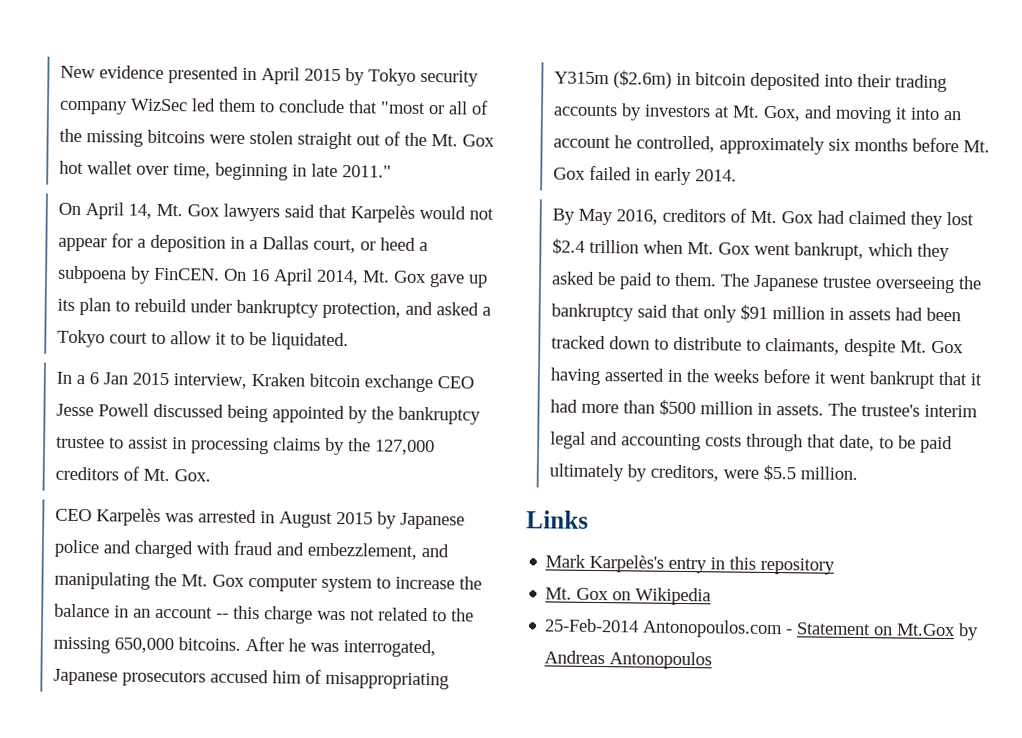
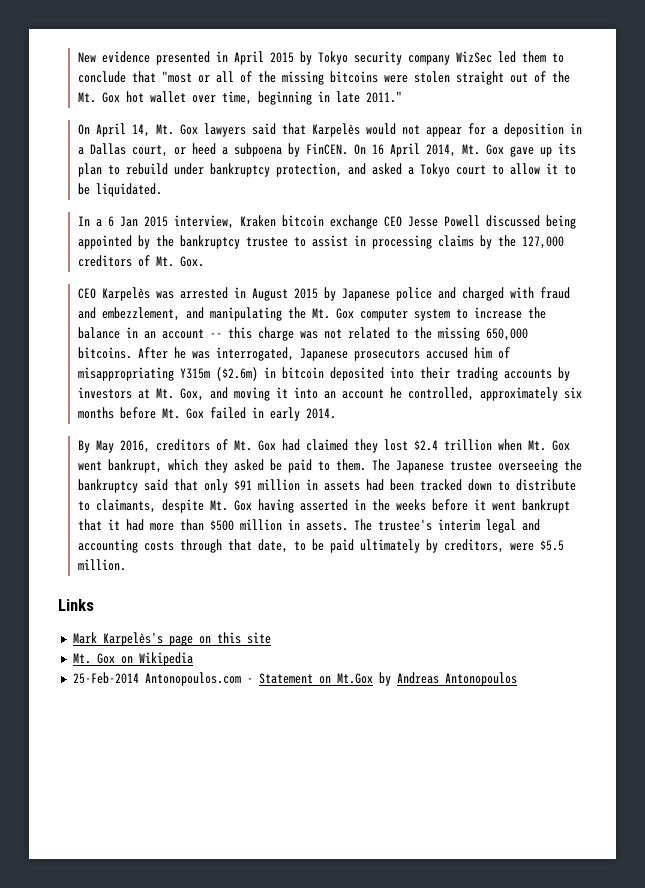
[668,556,836,575] entry in this repository -> [168,632,271,646] page on this site

